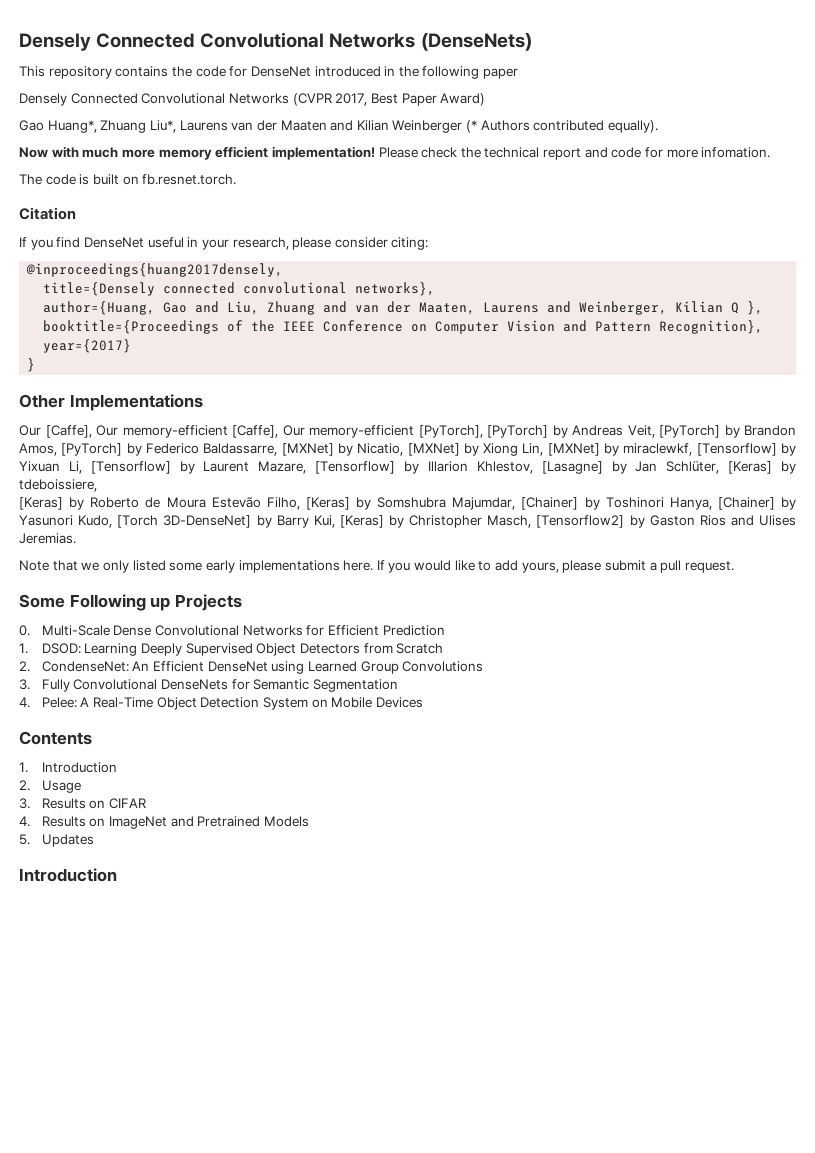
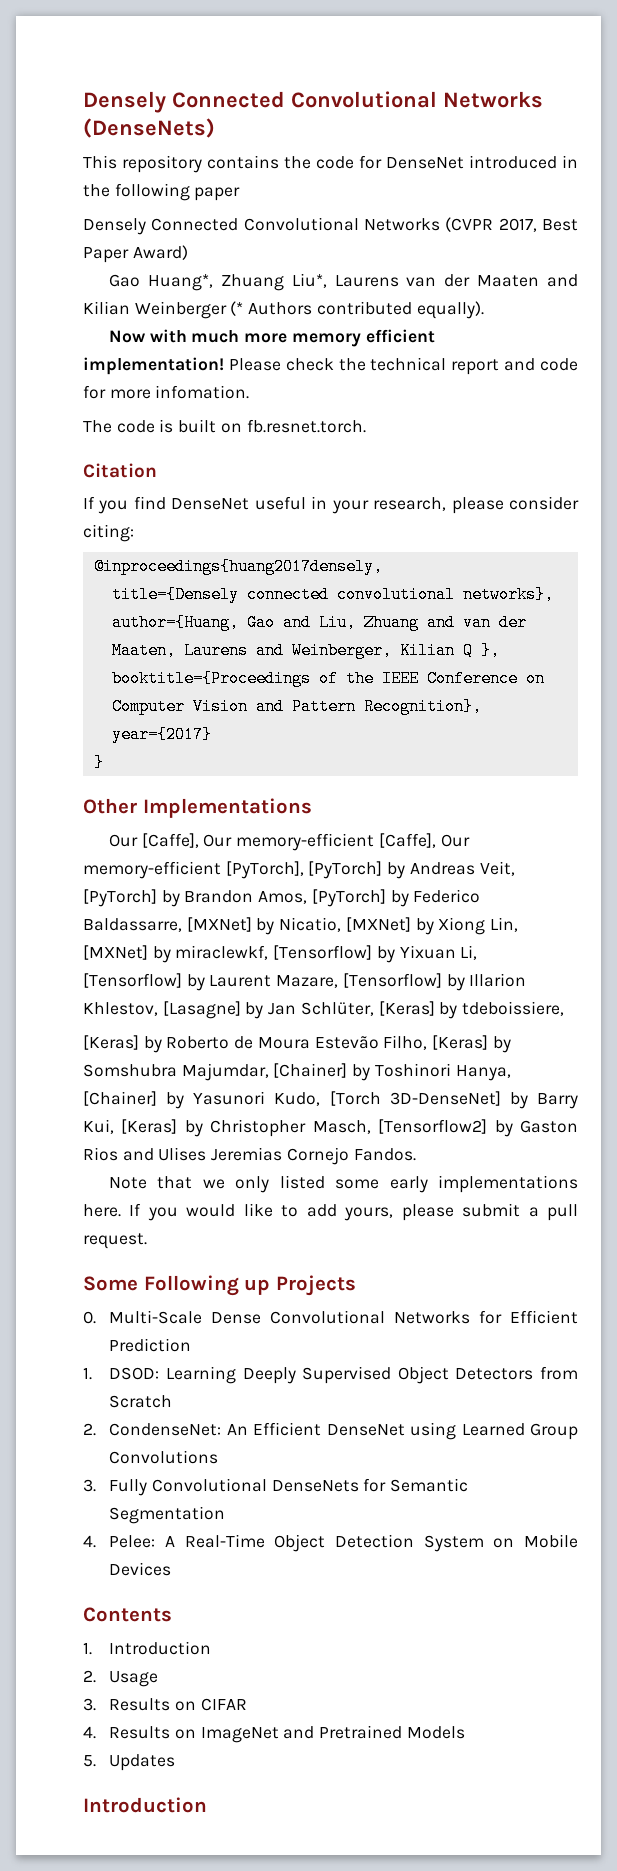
[19,533,76,544] Jeremias. -> [211,1147,416,1165] Jeremias Cornejo Fandos.

